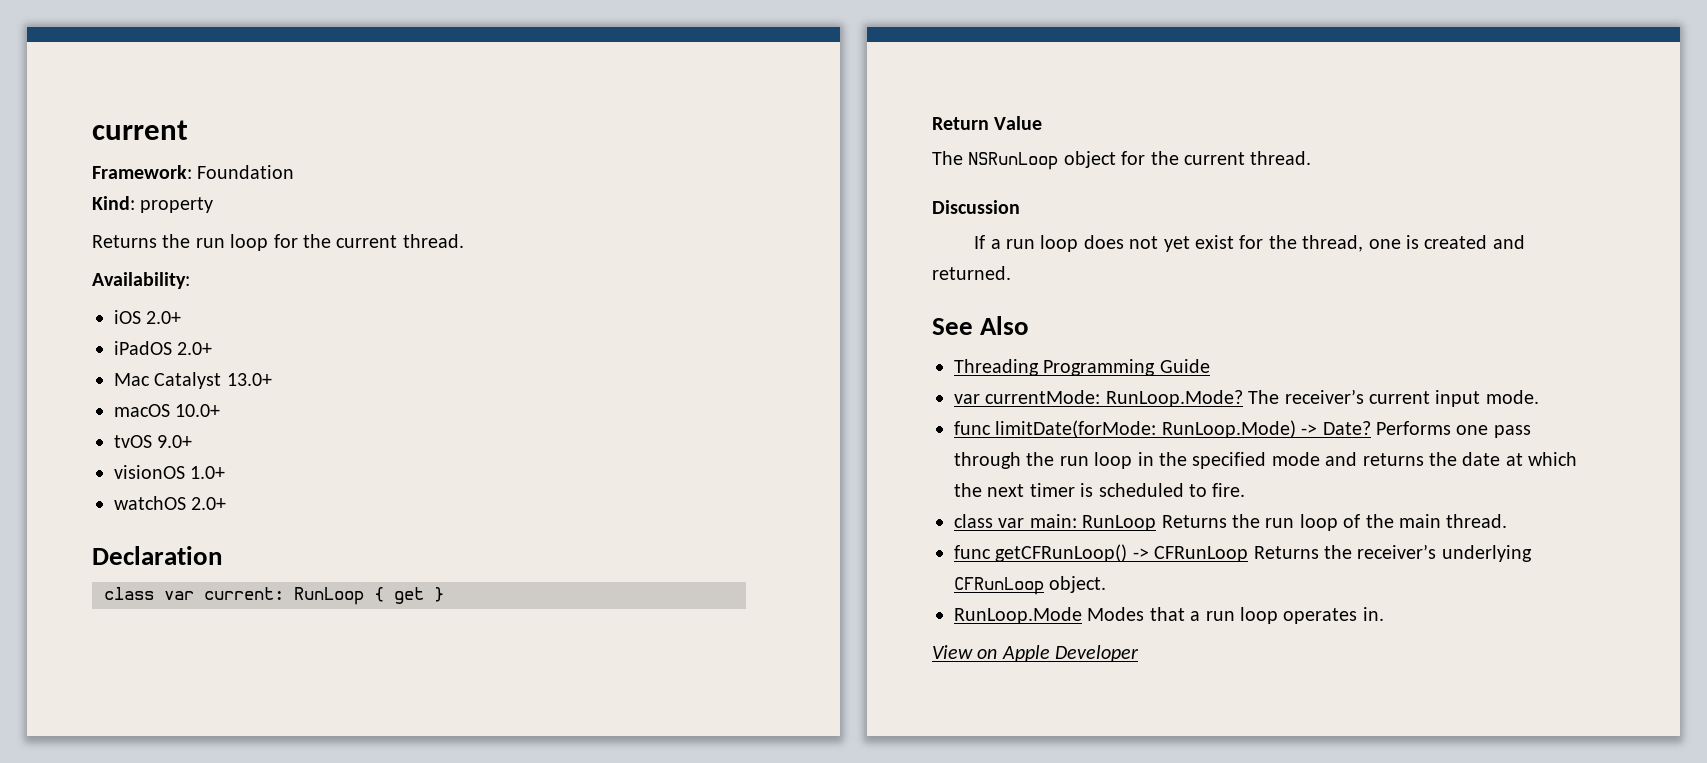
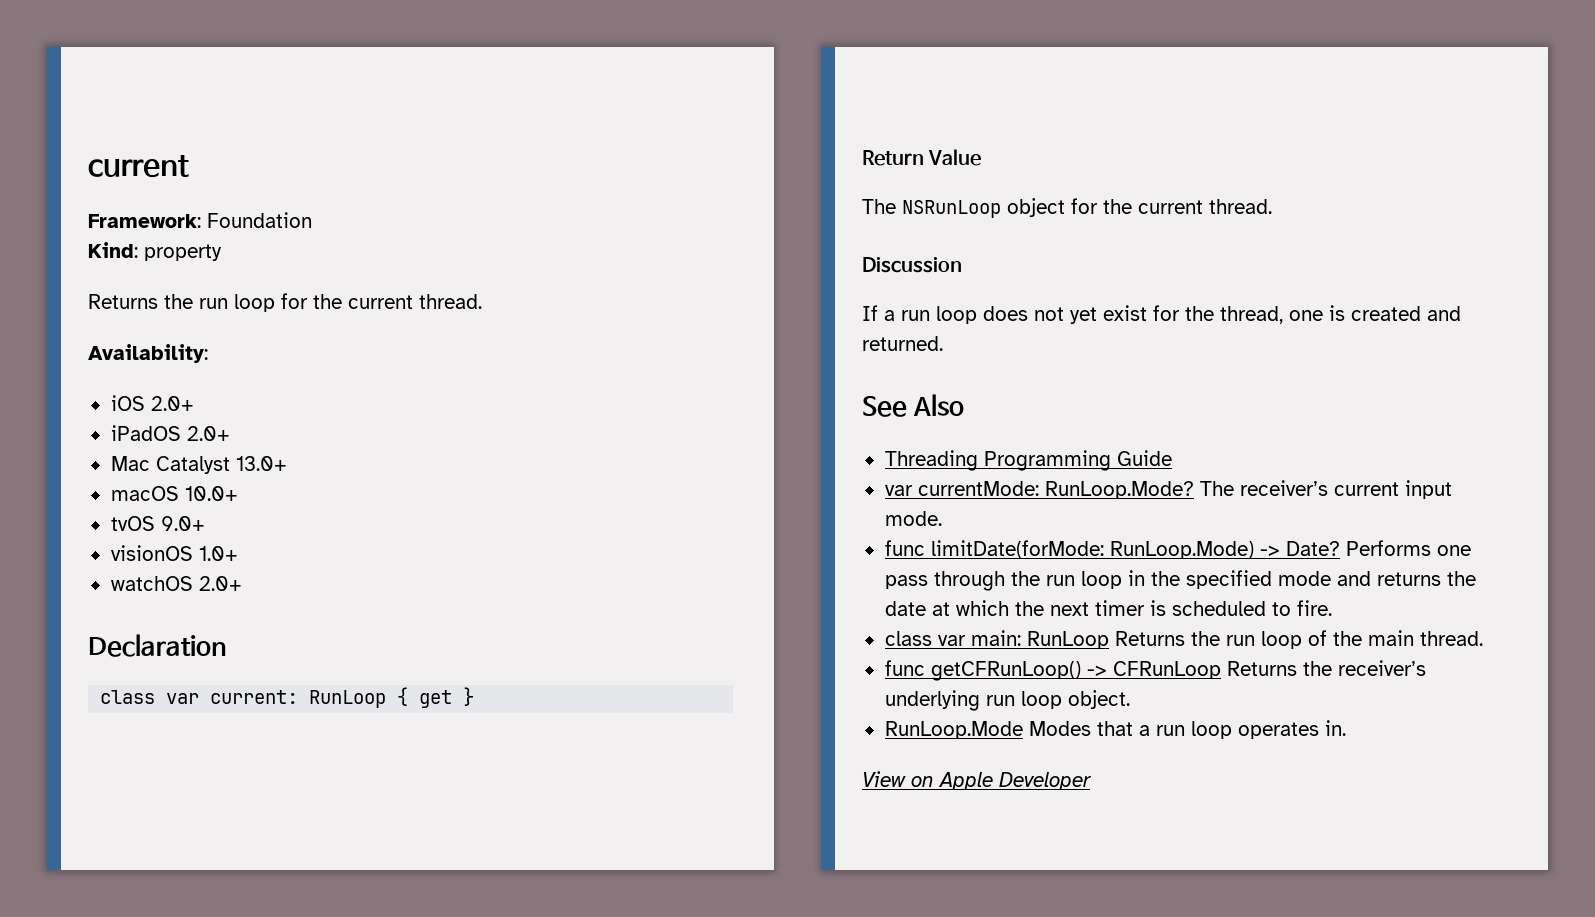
[954,577,1044,595] CFRunLoop -> [985,691,1062,709] run loop

